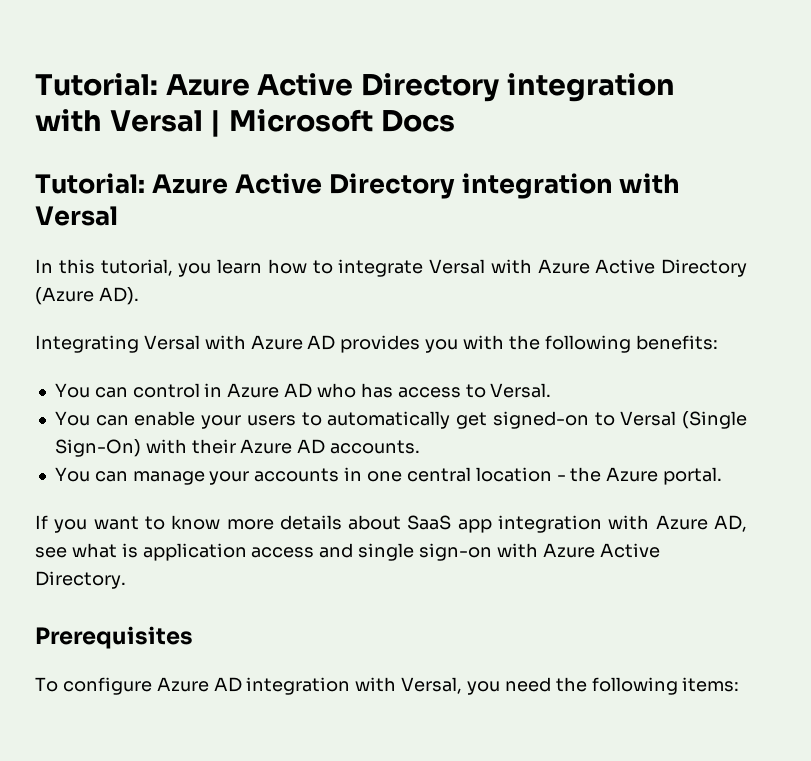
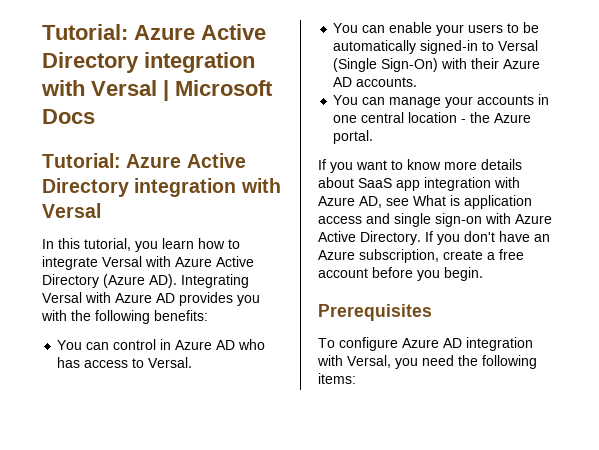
(139, 296) // -> (177, 281) none
[327,411,589,429] automatically get signed-on -> [523,22,540,33] [333,40,479,54] be automatically signed-in
[71,543,117,558] what -> [413,195,446,206] What
(126, 580) none -> [425,231,550,245] [318,249,524,263] [318,267,483,281] If you don't have an Azure subscription, create a free account before you begin.

